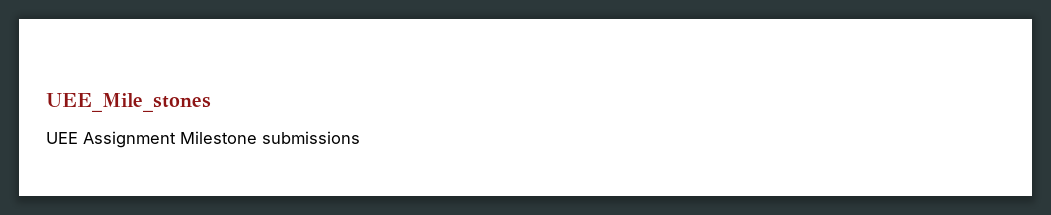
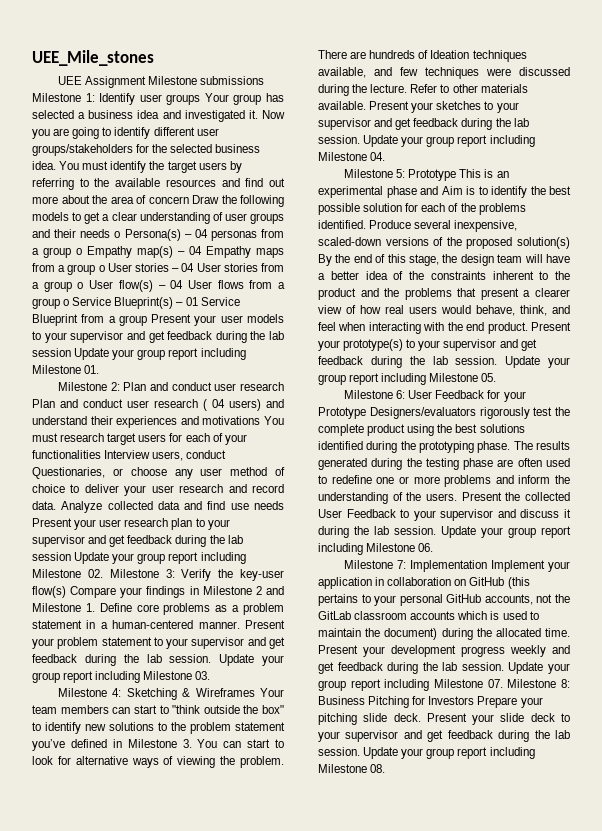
(360, 137) none -> [32,93,284,105] [32,110,285,122] [32,127,219,139] [32,144,261,156] [32,161,242,173] [32,178,285,190] [32,195,284,207] [32,212,284,224] [32,229,284,241] [32,246,284,258] [32,263,284,275] [32,280,285,292] [32,297,240,309] [32,314,284,326] [32,331,284,343] [32,348,246,360] [32,365,100,374] [58,382,284,391] [32,399,284,411] [32,416,284,428] [32,433,247,445] [32,450,227,461] [32,467,285,479] [32,484,284,496] [32,501,284,513] [32,518,230,530] [32,535,243,547] [32,552,246,564] [32,569,284,581] [32,586,284,598] [32,603,284,615] [32,620,285,629] [32,637,285,649] [32,654,284,666] [32,671,211,683] [58,688,284,700] [32,705,284,714] [32,722,285,734] [32,739,284,751] [32,756,284,768] [318,50,527,62] [318,67,570,79] [318,84,528,96] [318,101,519,113] [318,118,529,130] [318,135,535,147] [318,152,386,161] [344,169,509,181] [318,186,571,198] [318,203,526,215] [318,220,518,232] [318,237,570,249] [318,254,570,266] [318,271,570,280] [318,288,570,300] [318,305,570,316] [318,322,571,334] [318,339,537,351] [318,356,570,368] [318,373,497,385] [344,390,526,402] [318,407,570,419] [318,424,525,436] [318,441,570,453] [318,458,570,470] [318,475,570,487] [318,492,570,504] [318,509,571,521] [318,526,571,538] [318,543,434,555] [344,560,570,572] [318,577,530,589] [318,594,570,606] [318,611,539,620] [318,628,570,640] [318,645,570,657] [318,662,570,674] [318,679,570,691] [318,696,543,708] [318,713,570,725] [318,730,570,742] [318,747,535,759] [318,764,386,773] Milestone 1: Identify user groups Your group has selected a business idea and investigated it. Now you are going to identify different user groups/stakeholders for the selected business idea. You must identify the target users by referring to the available resources and find out more about the area of concern Draw the following models to get a clear understanding of user groups and their needs o Persona(s) – 04 personas from a group o Empathy map(s) – 04 Empathy maps from a group o User stories – 04 User stories from a group o User flow(s) – 04 User flows from a group o Service Blueprint(s) – 01 Service Blueprint from a group Present your user models to your supervisor and get feedback during the lab session Update your group report including Milestone 01. // Milestone 2: Plan and conduct user research Plan and conduct user research ( 04 users) and understand their experiences and motivations You must research target users for each of your functionalities Interview users, conduct Questionaries, or choose any user method of choice to deliver your user research and record data. Analyze collected data and find use needs Present your user research plan to your supervisor and get feedback during the lab session Update your group report including Milestone 02. Milestone 3: Verify the key-user flow(s) Compare your findings in Milestone 2 and Milestone 1. Define core problems as a problem statement in a human-centered manner. Present your problem statement to your supervisor and get feedback during the lab session. Update your group report including Milestone 03. // Milestone 4: Sketching & Wireframes Your team members can start to "think outside the box" to identify new solutions to the problem statement you’ve defined in Milestone 3. You can start to look for alternative ways of viewing the problem. There are hundreds of Ideation techniques available, and few techniques were discussed during the lecture. Refer to other materials available. Present your sketches to your supervisor and get feedback during the lab session. Update your group report including Milestone 04. // Milestone 5: Prototype This is an experimental phase and Aim is to identify the best possible solution for each of the problems identified. Produce several inexpensive, scaled-down versions of the proposed solution(s) By the end of this stage, the design team will have a better idea of the constraints inherent to the product and the problems that present a clearer view of how real users would behave, think, and feel when interacting with the end product. Present your prototype(s) to your supervisor and get feedback during the lab session. Update your group report including Milestone 05. // Milestone 6: User Feedback for your Prototype Designers/evaluators rigorously test the complete product using the best solutions identified during the prototyping phase. The results generated during the testing phase are often used to redefine one or more problems and inform the understanding of the users. Present the collected User Feedback to your supervisor and discuss it during the lab session. Update your group report including Milestone 06. // Milestone 7: Implementation Implement your application in collaboration on GitHub (this pertains to your personal GitHub accounts, not the GitLab classroom accounts which is used to maintain the document) during the allocated time. Present your development progress weekly and get feedback during the lab session. Update your group report including Milestone 07. Milestone 8: Business Pitching for Investors Prepare your pitching slide deck. Present your slide deck to your supervisor and get feedback during the lab session. Update your group report including Milestone 08.

